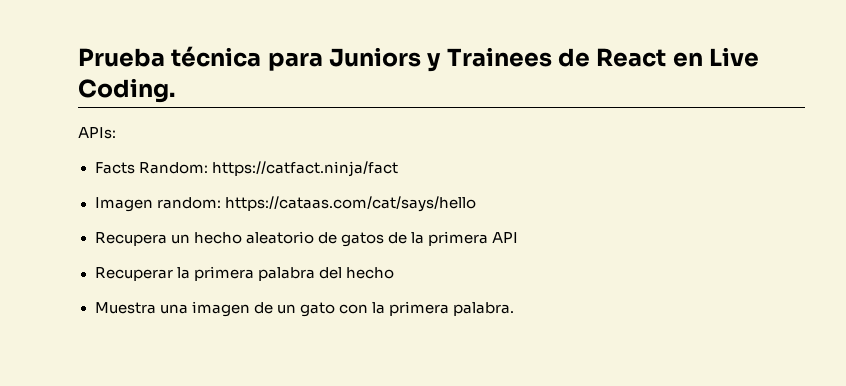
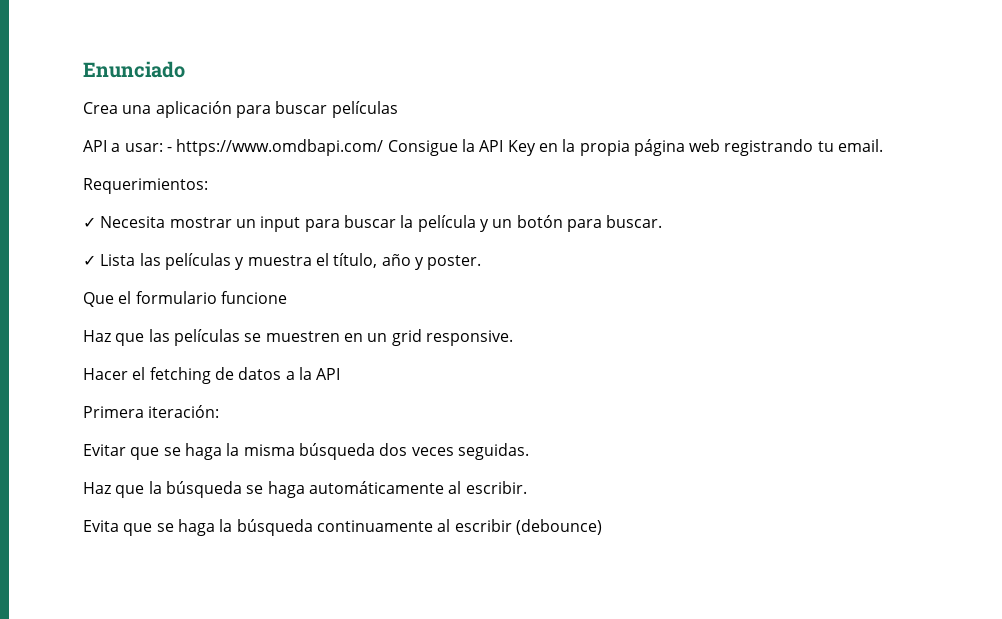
[78,46,760,72] [78,78,175,103] [78,127,116,139] [94,161,398,177] [94,196,476,212] [94,231,518,247] [94,266,394,281] [94,301,514,317] Prueba técnica para Juniors y Trainees de React en Live Coding. // APIs: // Facts Random: https://catfact.ninja/fact // Imagen random: https://cataas.com/cat/says/hello // Recupera un hecho aleatorio de gatos de la primera API // Recuperar la primera palabra del hecho // Muestra una imagen de un gato con la primera palabra. -> [83,61,185,78] [83,101,398,118] [83,139,884,156] [83,178,208,194] [83,215,663,232] [83,253,482,270] [83,291,287,307] [83,329,513,346] [83,367,341,384] [83,405,220,418] [83,443,529,460] [83,481,527,498] [83,519,602,536] Enunciado // Crea una aplicación para buscar películas // API a usar: - https://www.omdbapi.com/ Consigue la API Key en la propia página web registrando tu email. // Requerimientos: // ✓ Necesita mostrar un input para buscar la película y un botón para buscar. // ✓ Lista las películas y muestra el título, año y poster. // Que el formulario funcione // Haz que las películas se muestren en un grid responsive. // Hacer el fetching de datos a la API // Primera iteración: // Evitar que se haga la misma búsqueda dos veces seguidas. // Haz que la búsqueda se haga automáticamente al escribir. // Evita que se haga la búsqueda continuamente al escribir (debounce)

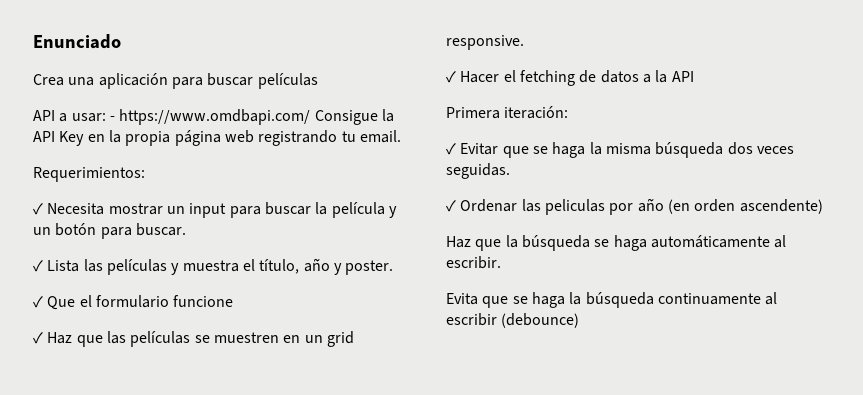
(482, 262) none -> [33,296,43,308] ✓
(287, 297) none -> [33,332,43,344] ✓
(513, 338) none -> [446,71,456,83] ✓
(220, 411) none -> [446,143,456,155] ✓
(529, 451) none -> [446,198,823,215] // ✓ Ordenar las peliculas por año (en orden ascendente)

